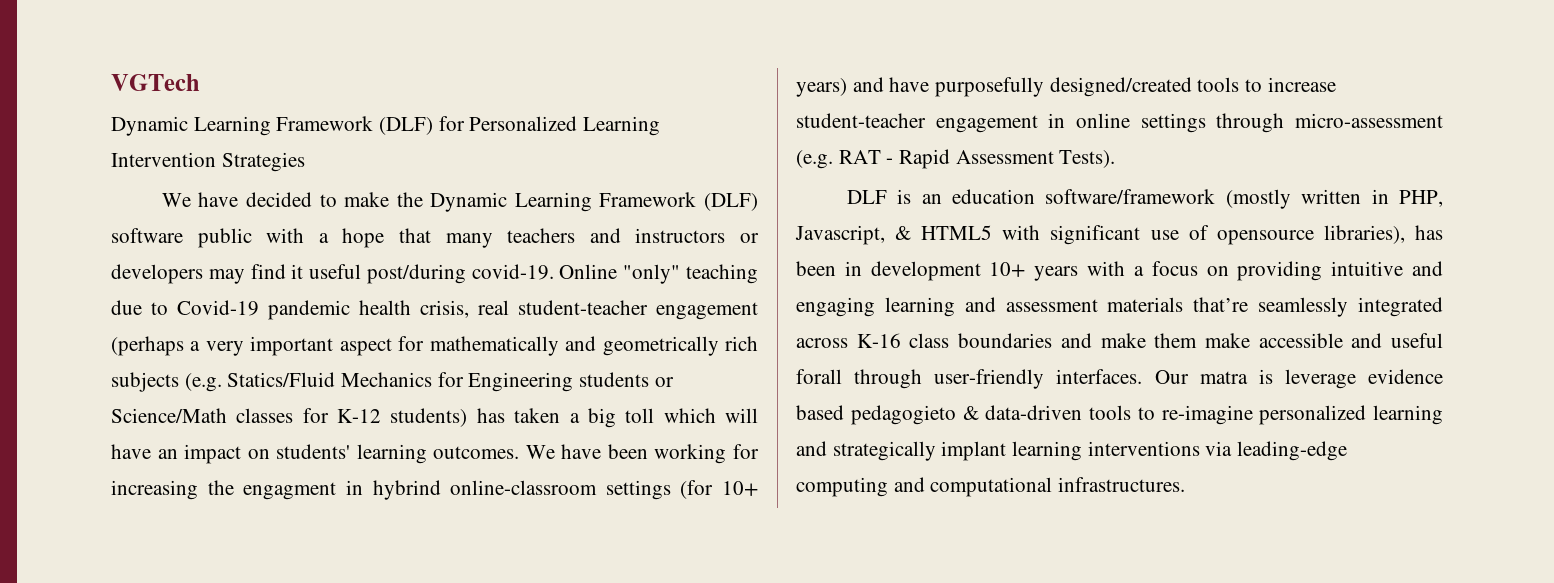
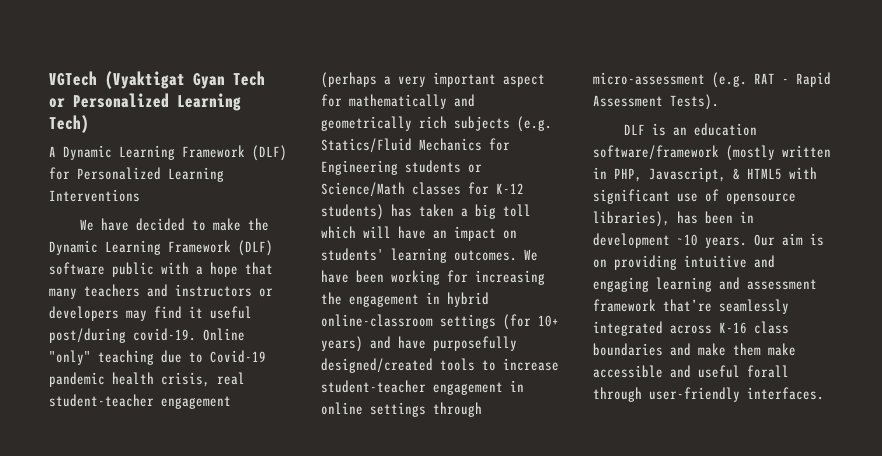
(200, 82) // -> [105,71,265,89] [49,93,241,111] [49,115,89,133] [49,146,56,157] (Vyaktigat Gyan Tech or Personalized Learning Tech) // A
[111,152,305,172] Intervention Strategies -> [49,189,140,202] Interventions
[243,480,441,500] engagment in hybrind -> [349,292,489,307] engagement in hybrid
[989,261,1198,281] 10+ years with a focus -> [677,233,824,248] ~10 years. Our aim is
[1107,297,1184,312] materials -> [593,299,656,312] framework
[1154,369,1443,389] [796,405,1443,425] [796,441,1348,461] [796,477,1186,497] Our matra is leverage evidence based pedagogieto & data-driven tools to re-imagine personalized learning and strategically implant learning interventions via leading-edge computing and computational infrastructures. -> (824, 393) none

